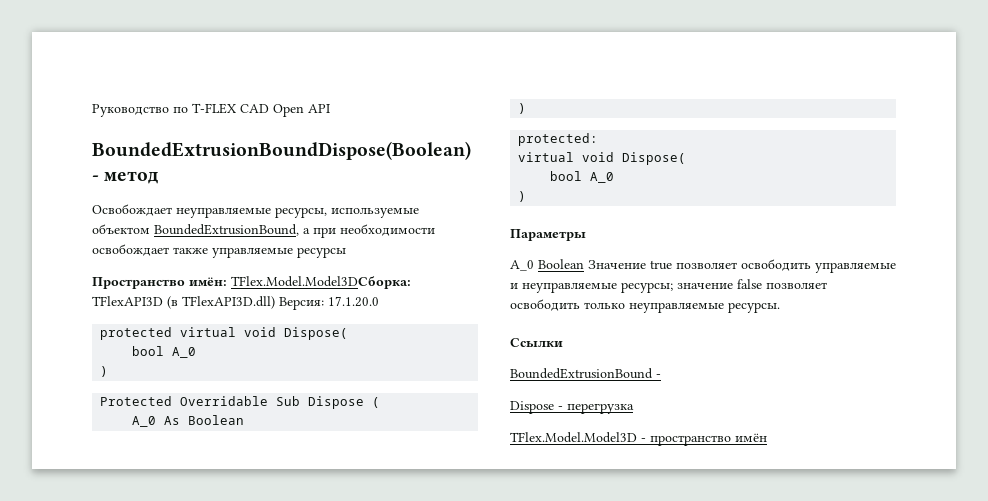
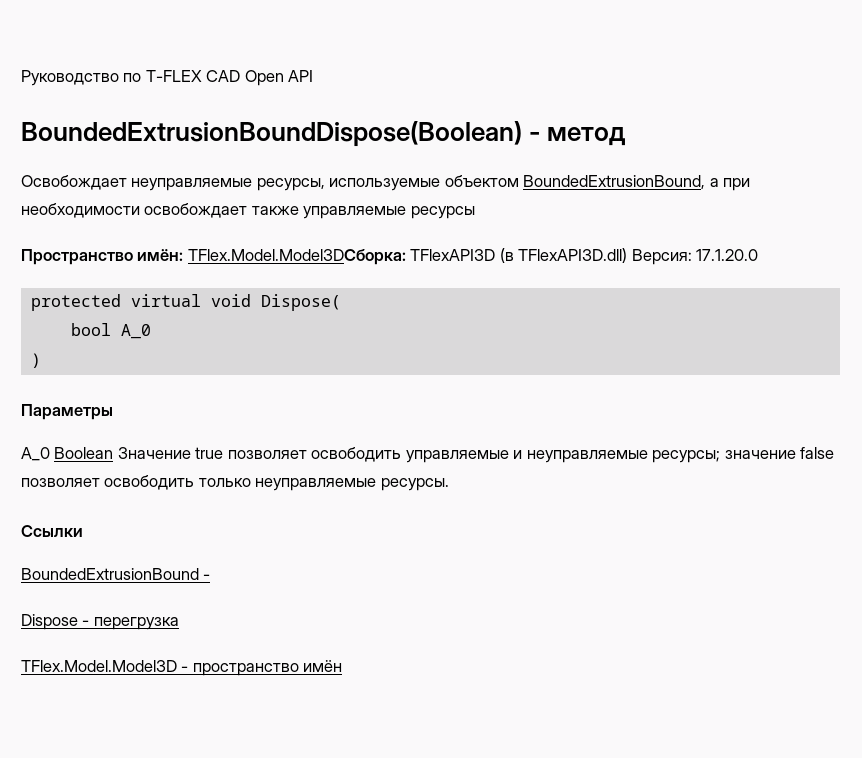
[100,396,381,409] [132,415,245,427] [518,103,527,114] [518,133,599,146] [518,152,687,165] [550,171,615,183] [518,191,527,202] // Protected Overridable Sub Dispose ( // A_0 As Boolean // ) // protected: // virtual void Dispose( // bool A_0 // ) -> (41, 360) none

